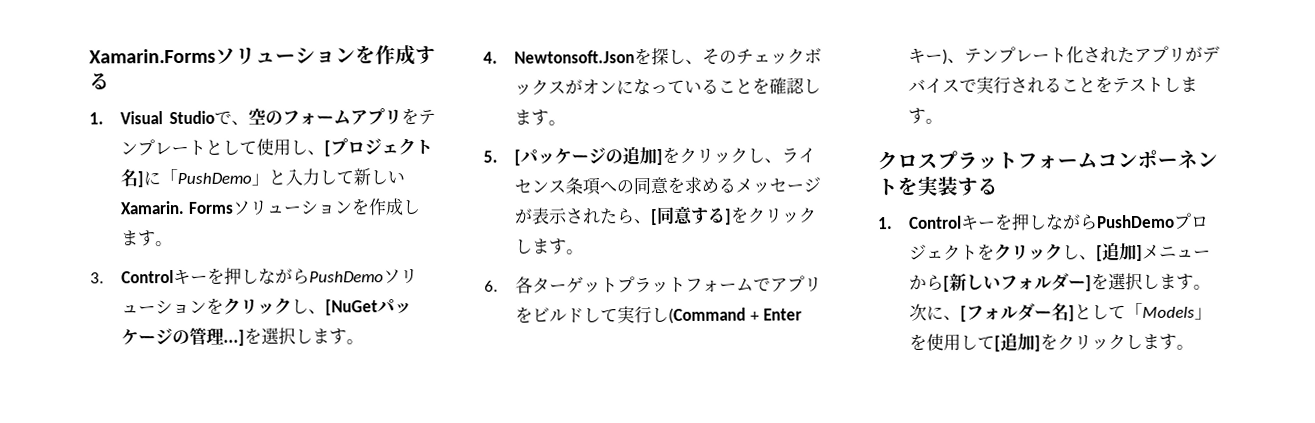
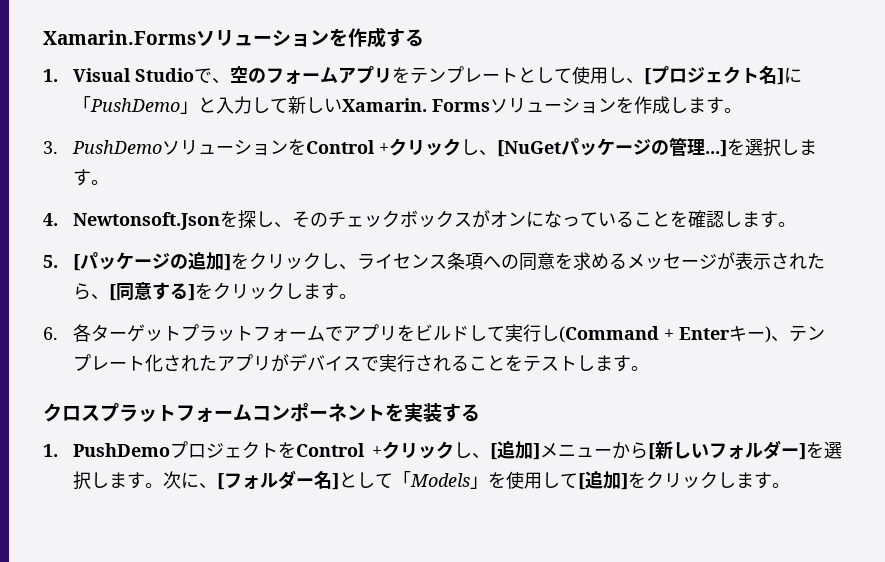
[121,267,311,286] Controlキーを押しながら -> (58, 147) none
(225, 306) none -> [306,140,390,154] Control +
[909,213,1099,231] Controlキーを押しながら -> (58, 450) none
(996, 252) none -> [296,443,382,457] Control +

